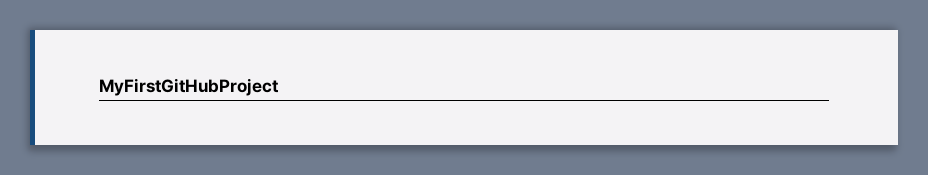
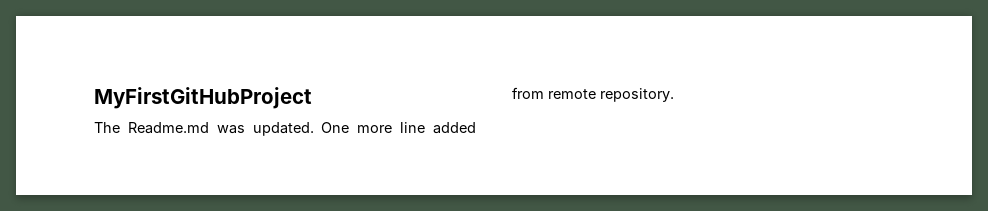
(279, 87) none -> [94,122,476,136] [512,87,674,102] // The Readme.md was updated. One more line added from remote repository.

